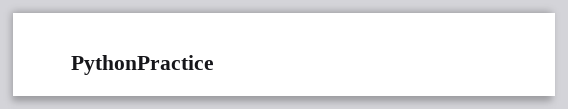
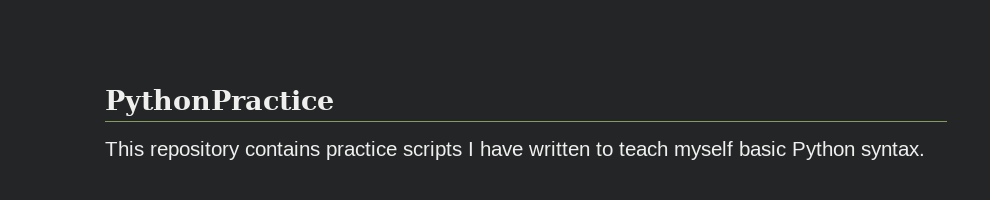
(214, 65) none -> [105,141,925,160] // This repository contains practice scripts I have written to teach myself basic Python syntax.

